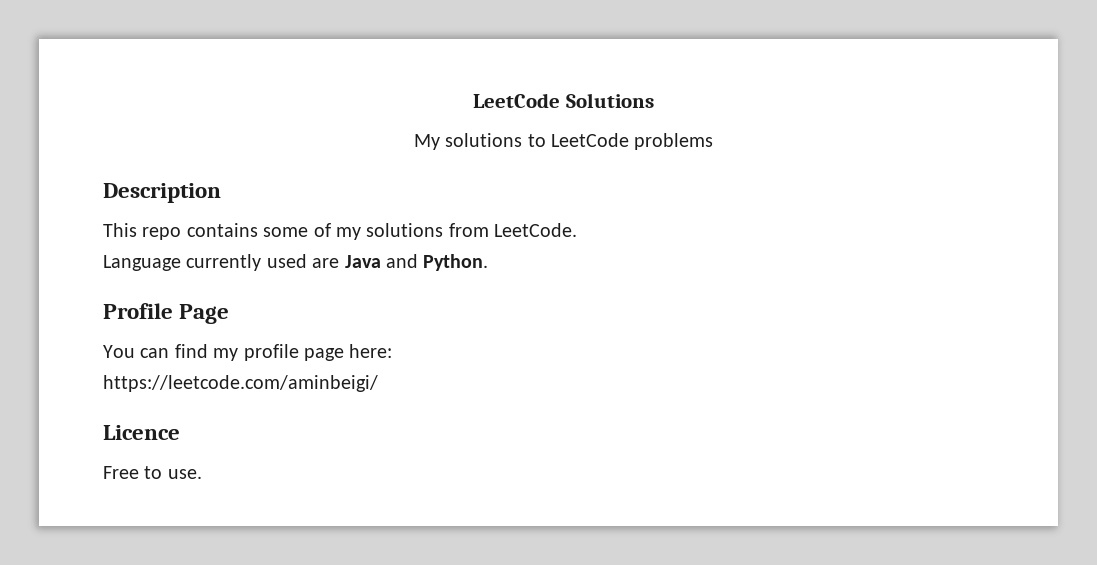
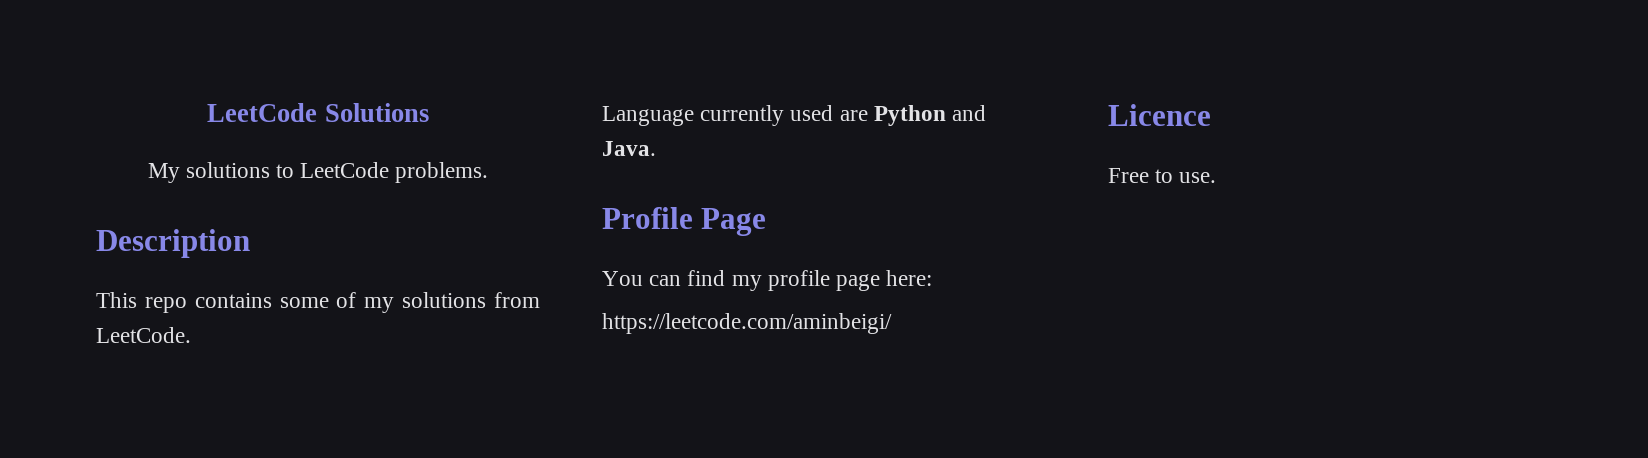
[634,133,714,150] problems -> [395,162,489,183] problems.
[344,254,489,271] Java and Python. -> [873,105,987,126] [602,141,656,156] Python and Java.

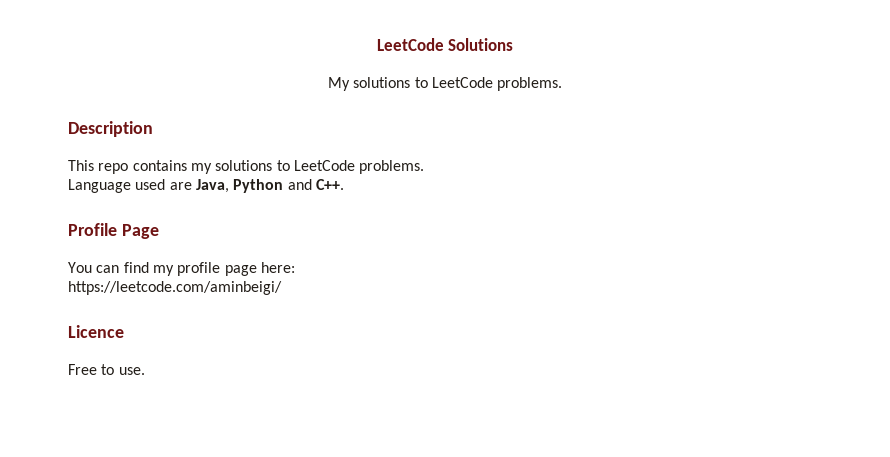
[279,292,540,313] [96,327,191,343] some of my solutions from LeetCode. -> [190,160,425,174] my solutions to LeetCode problems.
[700,105,785,126] currently -> (131, 186) none
(868, 115) none -> [195,179,229,193] Java,
[602,141,656,156] Java. -> [315,179,344,190] C++.

